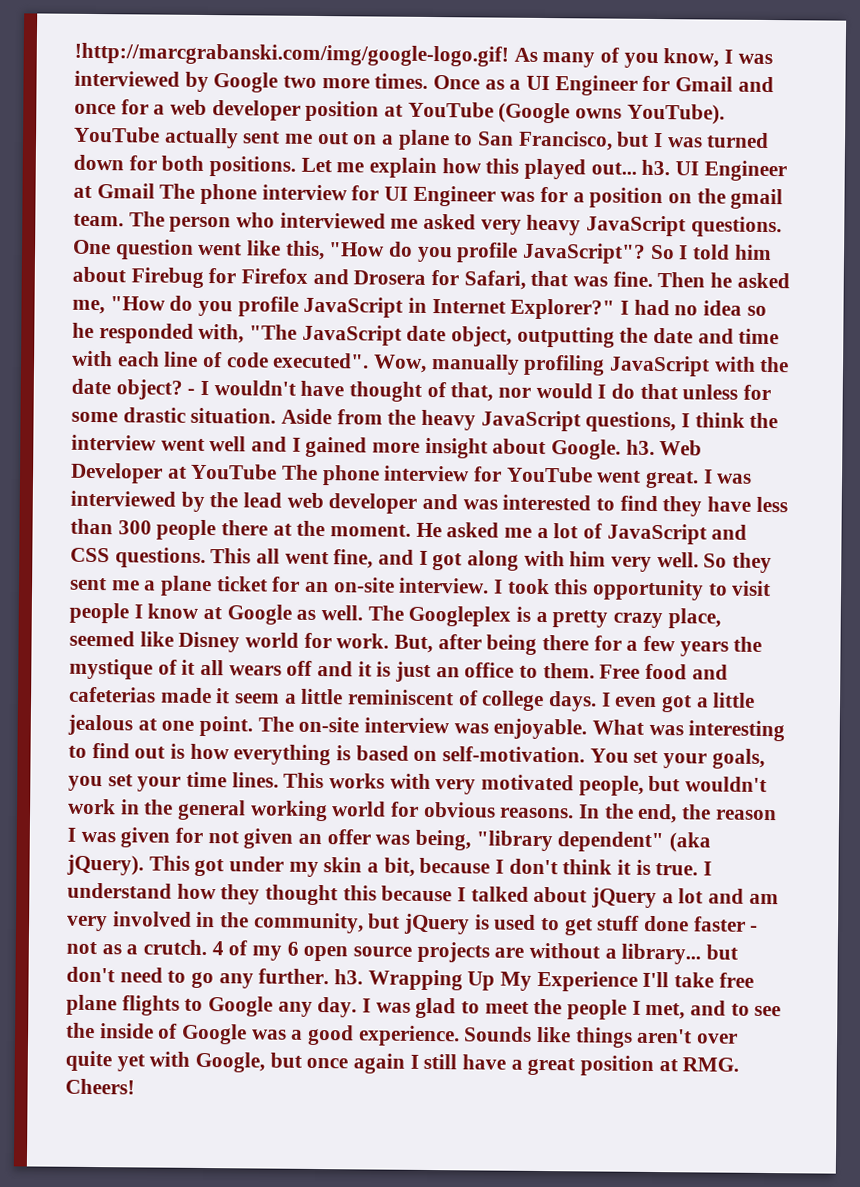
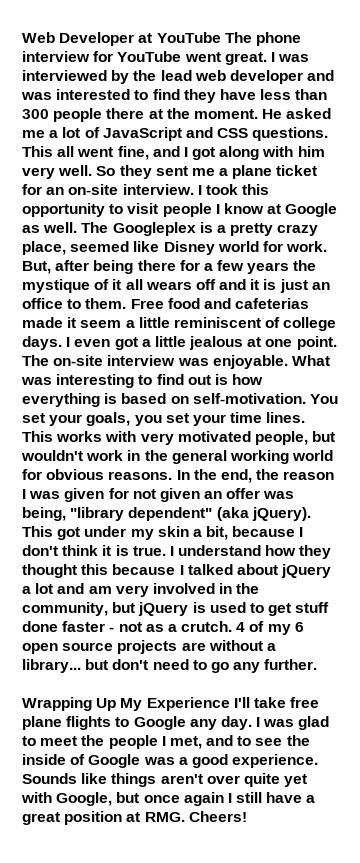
[74,42,773,69] [74,70,774,96] [74,99,725,125] [74,126,770,151] [73,154,787,182] [73,183,784,210] [73,211,782,238] [73,239,772,264] [72,266,790,290] [72,295,767,320] [72,322,780,348] [72,350,790,377] [71,378,772,402] [71,407,779,433] [71,434,655,460] !http://marcgrabanski.com/img/google-logo.gif! As many of you know, I was interviewed by Google two more times. Once as a UI Engineer for Gmail and once for a web developer position at YouTube (Google owns YouTube). YouTube actually sent me out on a plane to San Francisco, but I was turned down for both positions. Let me explain how this played out... h3. UI Engineer at Gmail The phone interview for UI Engineer was for a position on the gmail team. The person who interviewed me asked very heavy JavaScript questions. One question went like this, "How do you profile JavaScript"? So I told him about Firebug for Firefox and Drosera for Safari, that was fine. Then he asked me, "How do you profile JavaScript in Internet Explorer?" I had no idea so he responded with, "The JavaScript date object, outputting the date and time with each line of code executed". Wow, manually profiling JavaScript with the date object? - I wouldn't have thought of that, nor would I do that unless for some drastic situation. Aside from the heavy JavaScript questions, I think the interview went well and I gained more insight about Google. h3. -> (22, 37) none
[334,969,364,985] h3. -> (318, 664) //

